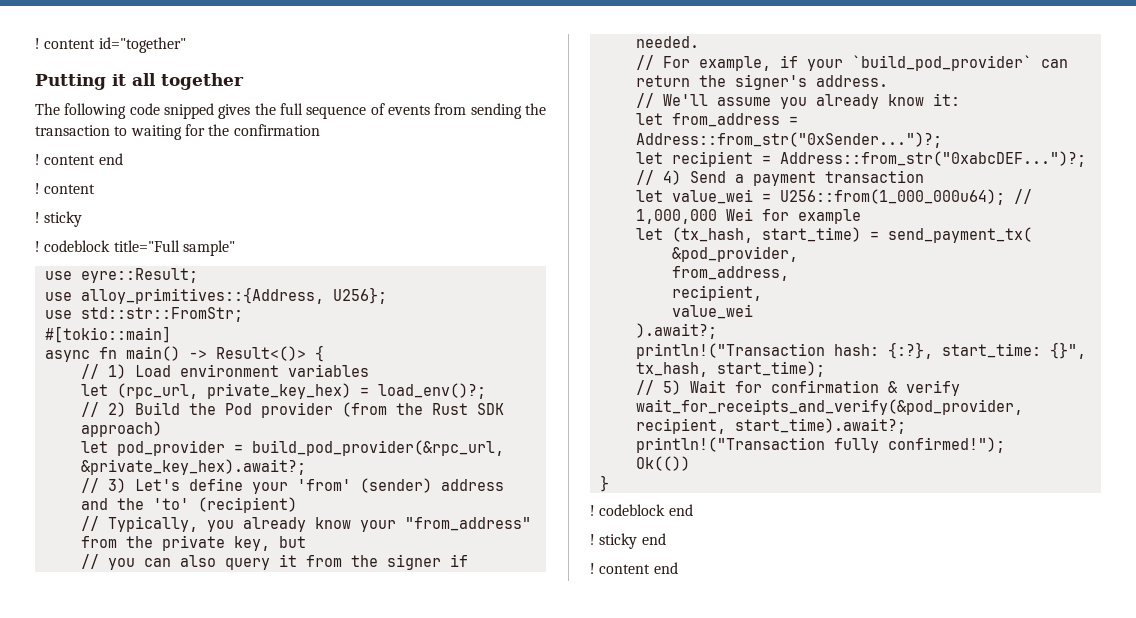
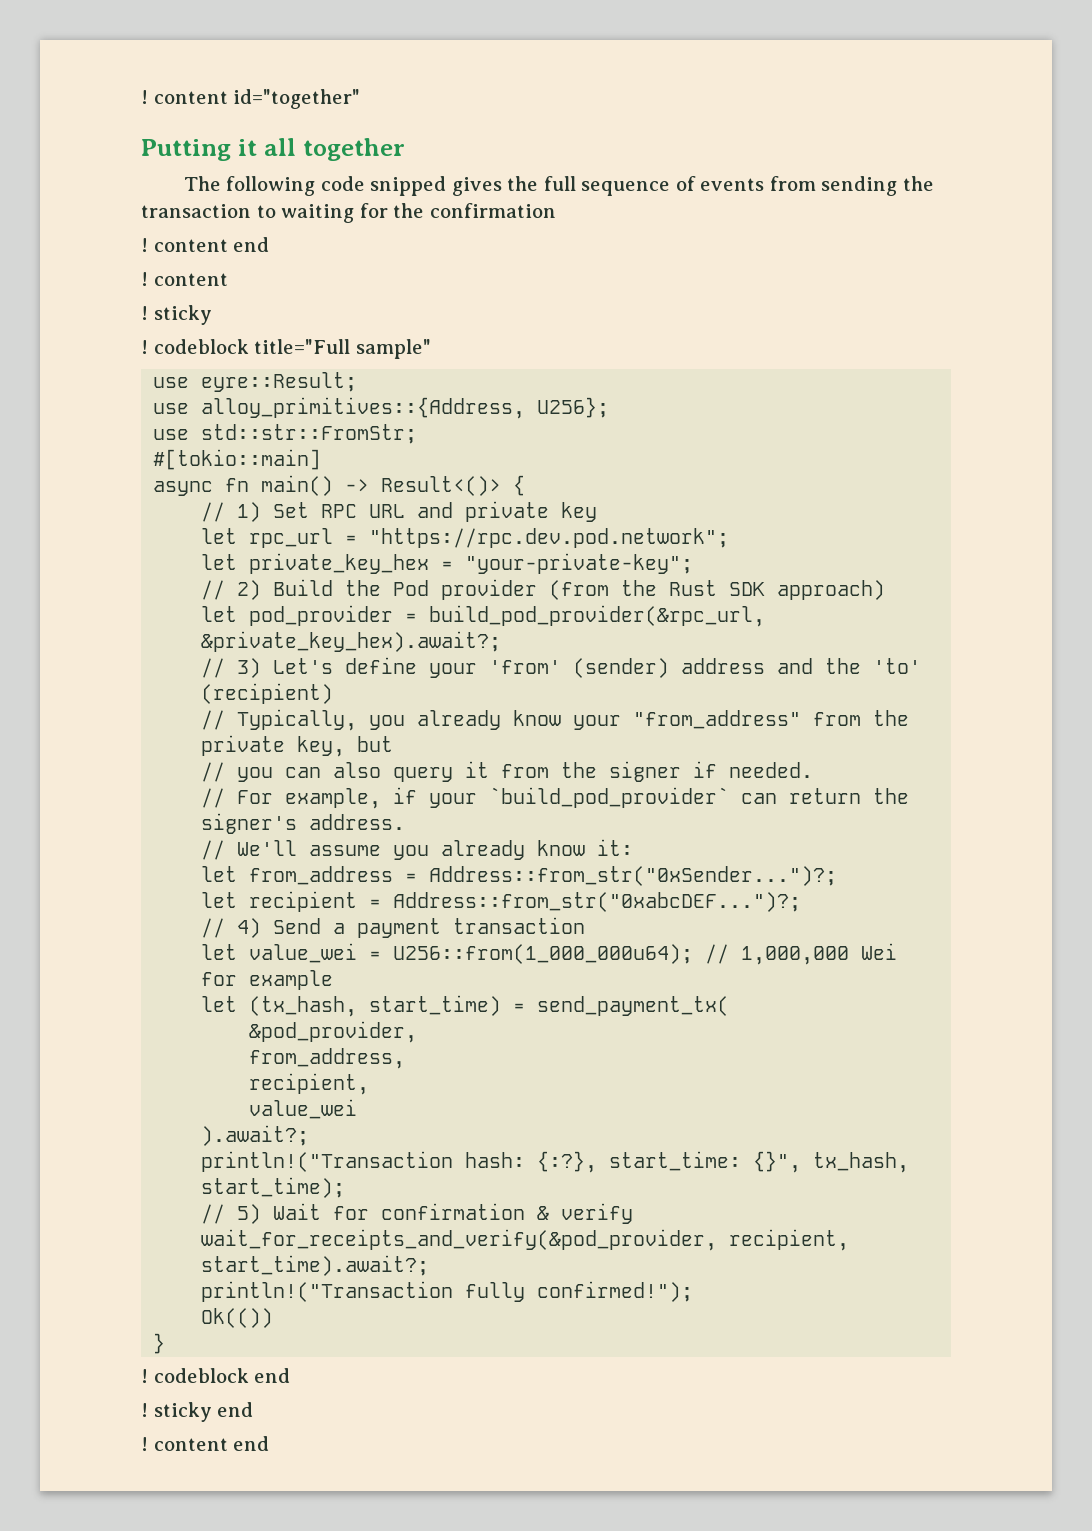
[134,364,369,377] [80,383,486,399] Load environment variables // let (rpc_url, private_key_hex) = load_env()?; -> [273,501,598,522] [201,528,730,548] [201,553,694,574] Set RPC URL and private key // let rpc_url = "https://rpc.dev.pod.network"; // let private_key_hex = "your-private-key";

